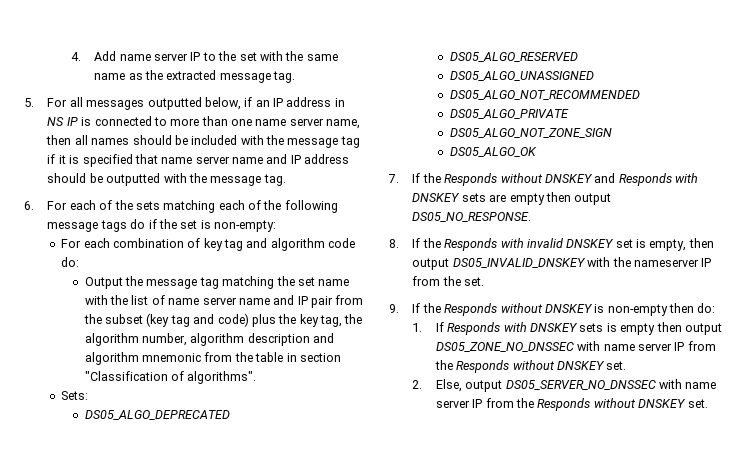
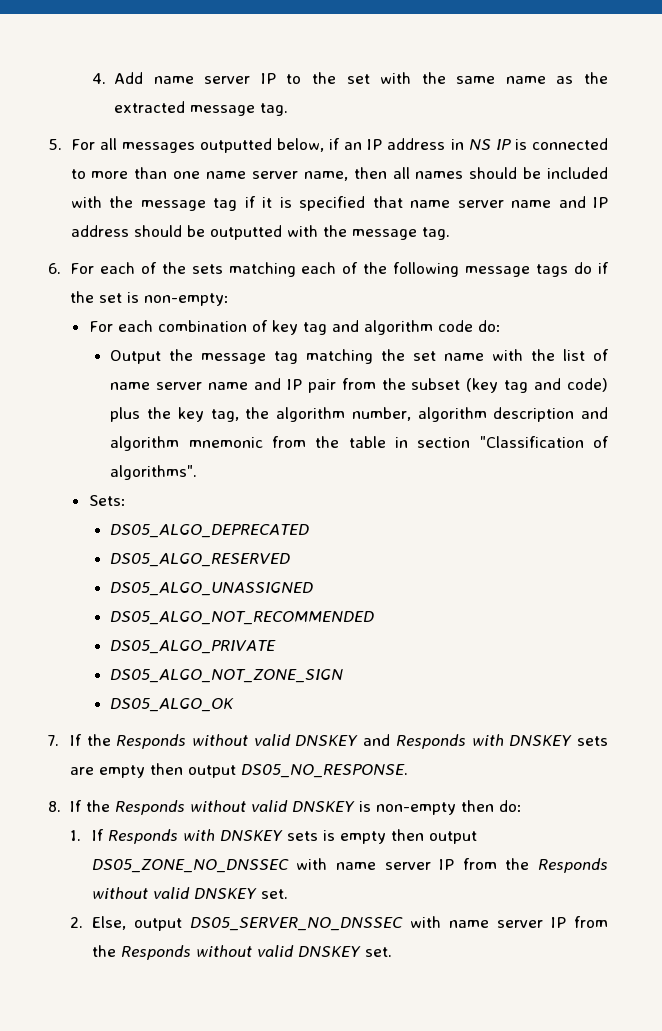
(543, 178) none -> [253,734,291,746] valid
[500,238,714,251] [412,257,712,270] [412,276,485,286] [389,303,543,316] with invalid DNSKEY set is empty, then output DS05_INVALID_DNSKEY with the nameserver IP from the set. // 9. If the Responds without -> [189,800,288,812] without valid
(555, 365) none -> [152,887,190,899] valid
(636, 403) none -> [256,945,294,957] valid

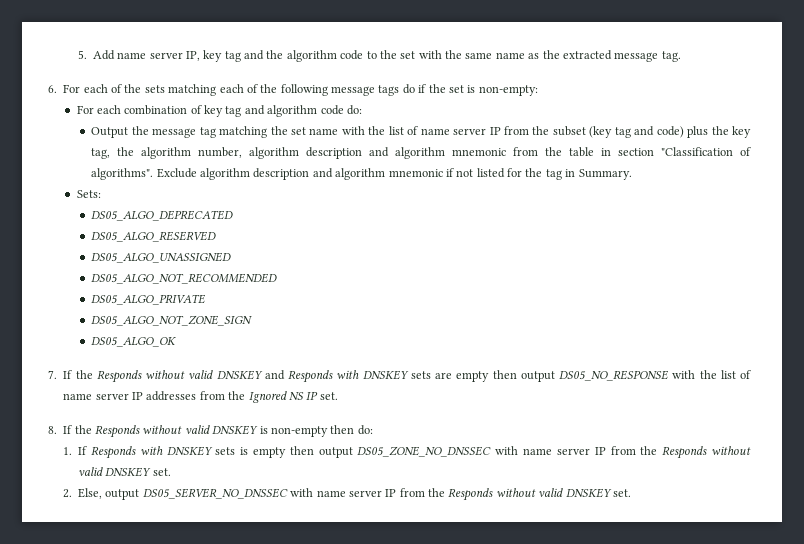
[91,73,106,84] 4. -> [77,50,87,59] 5.
[260,73,276,84] IP -> [185,50,364,62] IP, key tag and the algorithm code
[48,138,609,153] [70,167,608,181] [70,196,608,211] [70,225,450,240] // 5. For all messages outputted below, if an IP address in NS IP is connected to more than one name server name, then all names should be included with the message tag if it is specified that name server name and IP address should be outputted with the message tag. -> (681, 56) none
[208,378,336,393] name and IP pair -> [489,127,501,135] IP
(198, 472) none -> [156,168,632,180] Exclude algorithm description and algorithm mnemonic if not listed for the tag in Summary.
[240,764,408,778] DS05_NO_RESPONSE. -> [559,370,751,381] [63,391,338,403] DS05_NO_RESPONSE with the list of name server IP addresses from the Ignored NS IP set.

